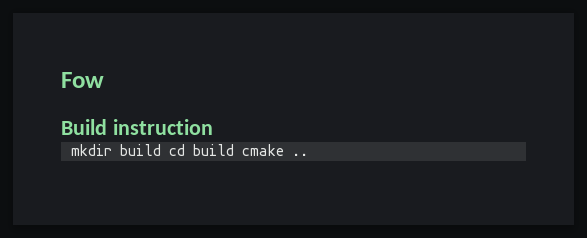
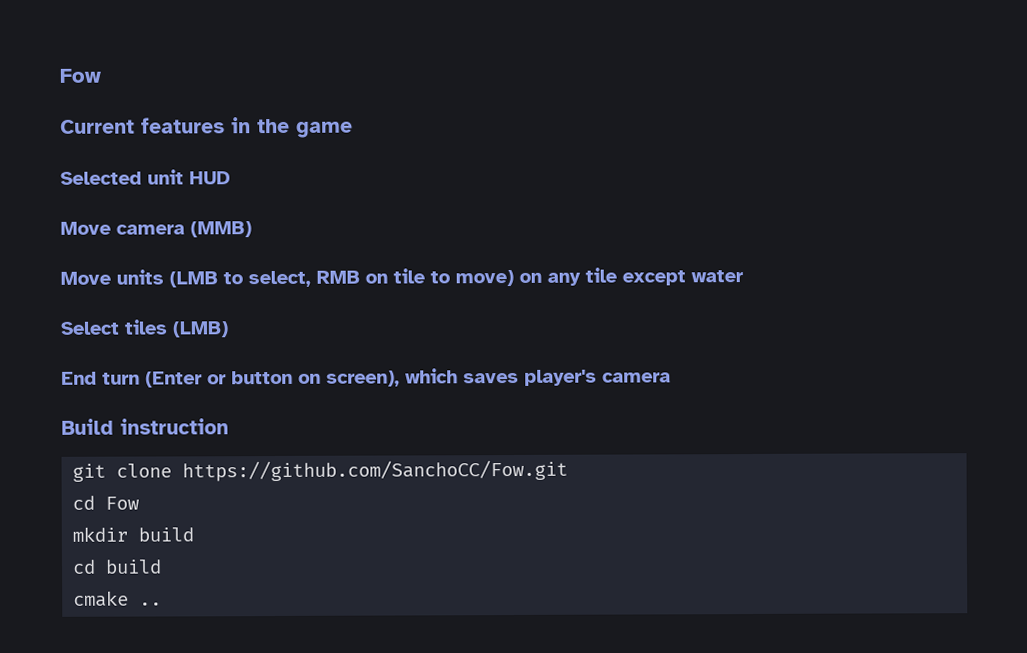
[61,72,104,88] [61,119,213,135] Fow // Build instruction -> [59,68,101,83] [60,117,353,138] [60,169,231,185] [60,221,252,238] [60,267,744,288] [60,319,229,338] [61,368,671,388] [61,418,229,435] [72,459,569,482] [72,495,141,510] Fow // Current features in the game // Selected unit HUD // Move camera (MMB) // Move units (LMB to select, RMB on tile to move) on any tile except water // Select tiles (LMB) // End turn (Enter or button on screen), which saves player's camera // Build instruction // git clone https://github.com/SanchoCC/Fow.git // cd Fow
(161, 150) none -> (195, 534) //
(234, 150) none -> (163, 566) //

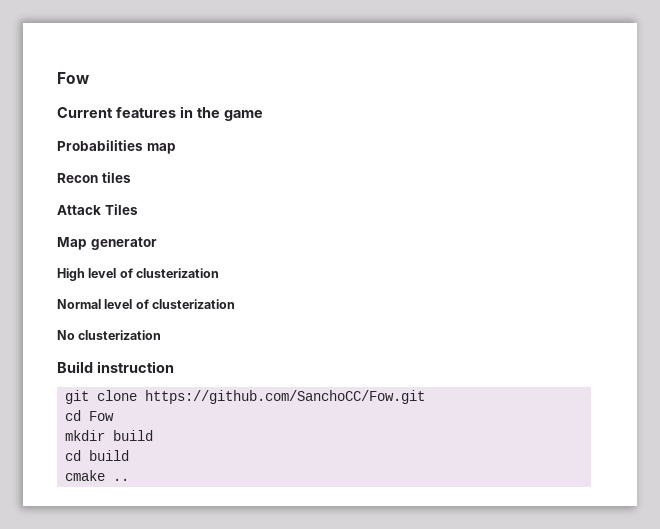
[60,169,231,185] [60,221,252,238] [60,267,744,288] [60,319,229,338] [61,368,671,388] Selected unit HUD // Move camera (MMB) // Move units (LMB to select, RMB on tile to move) on any tile except water // Select tiles (LMB) // End turn (Enter or button on screen), which saves player's camera -> [57,140,176,154] [57,172,131,183] [57,204,138,215] [57,237,157,250] [57,268,220,281] [57,299,236,309] [57,330,162,340] Probabilities map // Recon tiles // Attack Tiles // Map generator // High level of clusterization // Normal level of clusterization // No clusterization

